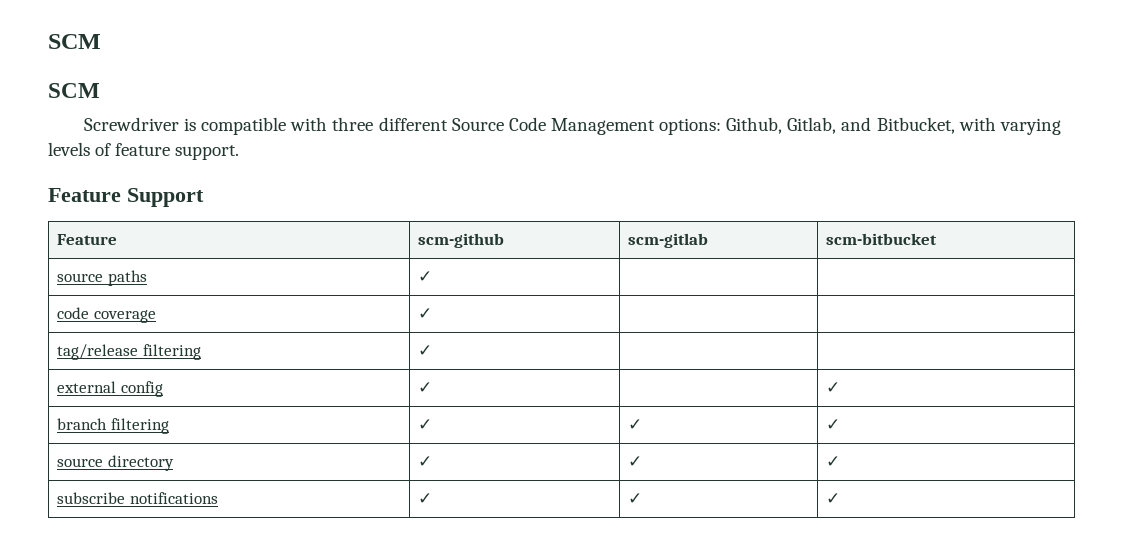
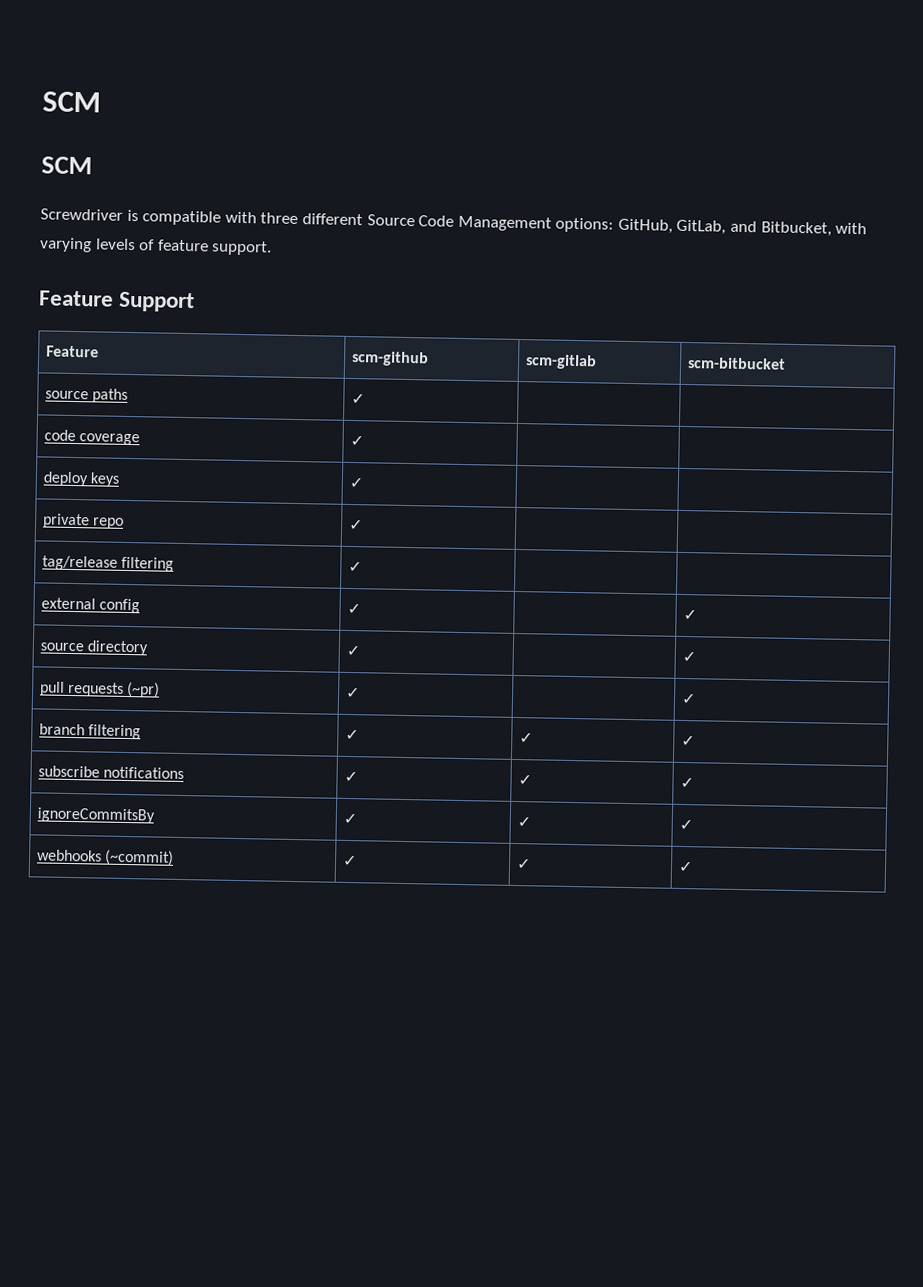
[726,117,837,134] Github, Gitlab, -> [617,218,727,235] GitHub, GitLab,
(433, 313) none -> [42,471,121,487] [348,476,363,489] [42,513,125,529] [348,518,363,531] // deploy keys | ✓ | | // private repo | ✓ | |
[57,418,169,434] [418,419,433,430] [628,419,643,430] [826,419,841,430] [57,455,174,471] branch filtering | ✓ | ✓ | ✓ // source directory -> [39,640,149,656] [345,644,360,657] [681,650,696,663] [38,681,161,698] [345,686,360,699] [680,692,696,705] [38,723,142,740] source directory | ✓ | | ✓ // pull requests (~pr) | ✓ | | ✓ // branch filtering
(841, 498) none -> [36,807,155,824] [342,812,357,825] [516,816,531,828] [678,818,693,831] [36,849,175,866] [341,854,357,867] [515,858,531,870] [677,860,693,873] // ignoreCommitsBy | ✓ | ✓ | ✓ // webhooks (~commit) | ✓ | ✓ | ✓

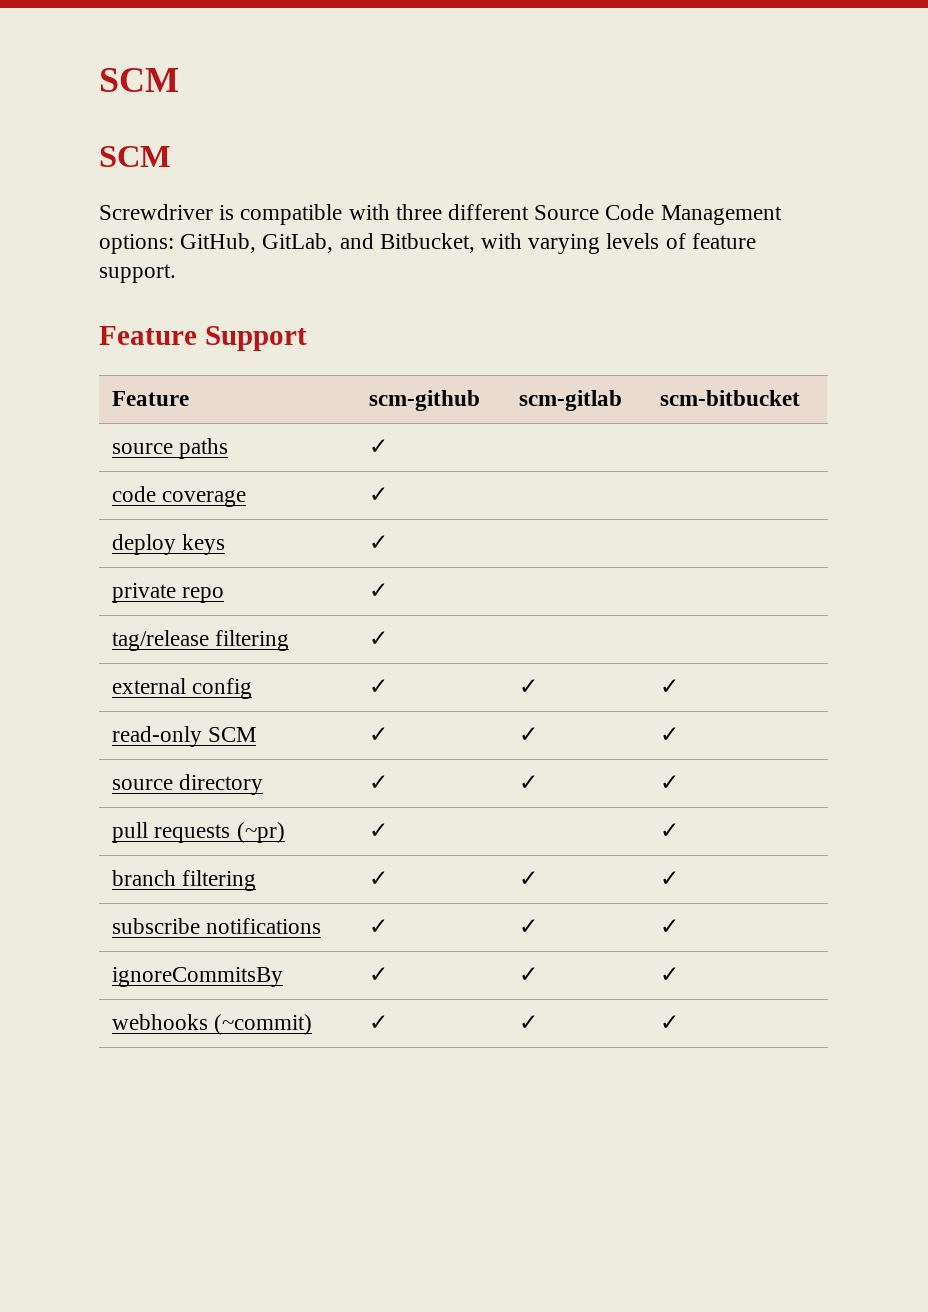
(361, 608) none -> [519,679,539,694] [660,679,680,694] [112,726,257,747] [369,727,389,742] [519,727,539,742] ✓ | ✓ // read-only SCM | ✓ | ✓
(360, 650) none -> [519,775,539,790] ✓

